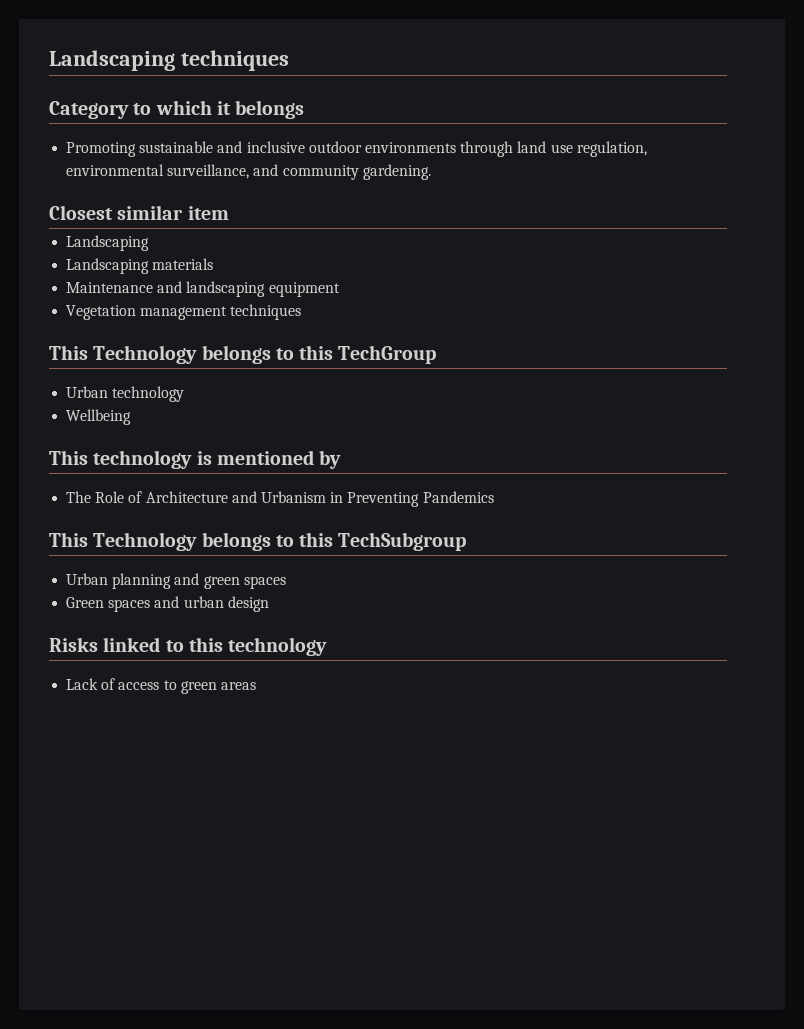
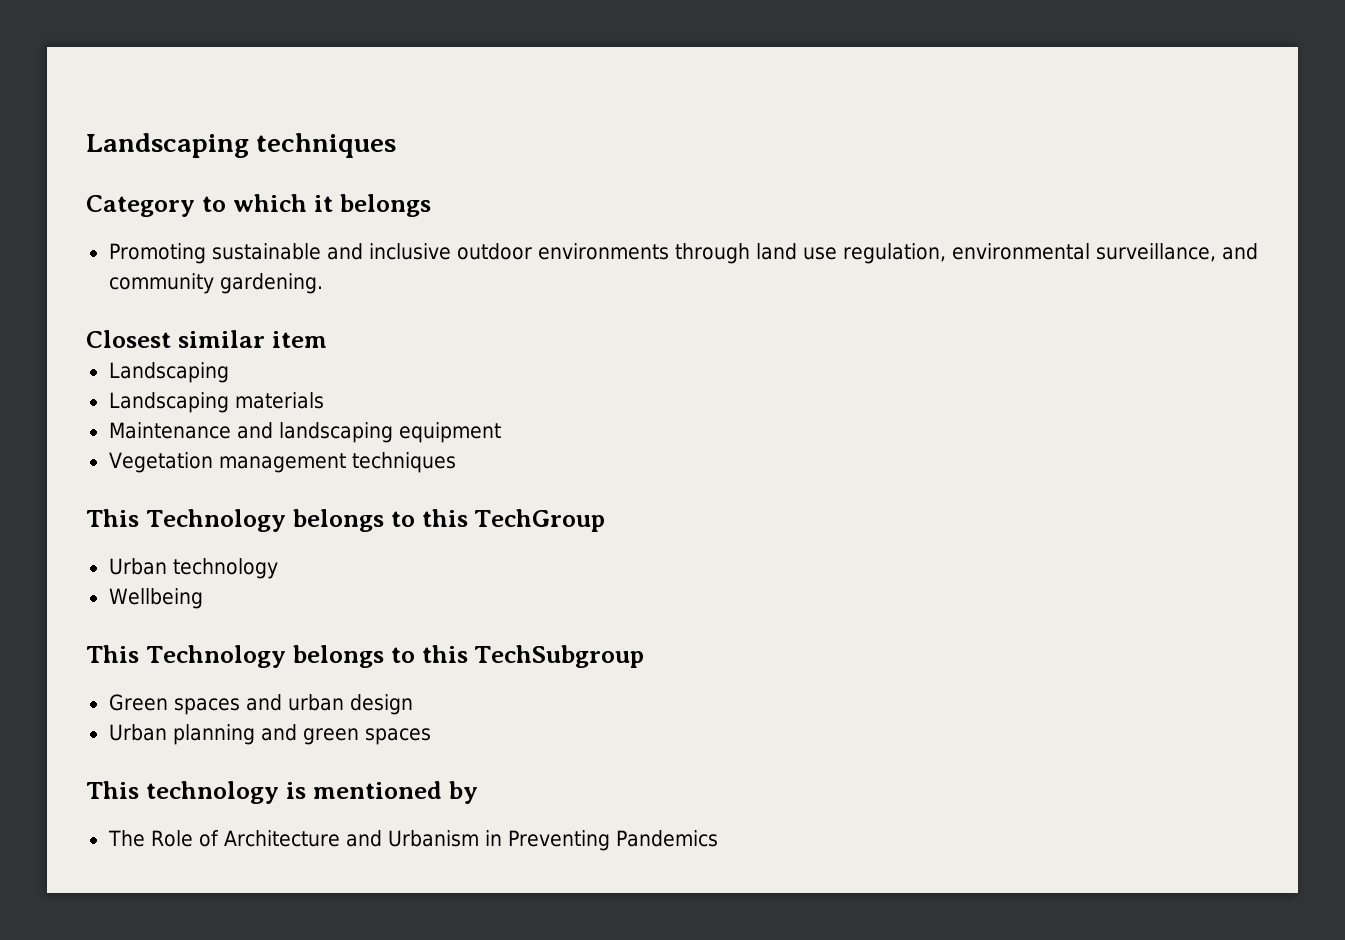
(132, 417) none -> [86,645,645,668] [108,694,413,715] [108,724,431,745] // This Technology belongs to this TechSubgroup // Green spaces and urban design // Urban planning and green spaces
[49,532,467,551] [66,573,286,589] [66,596,269,612] [49,637,328,656] [66,678,256,694] // This Technology belongs to this TechSubgroup // Urban planning and green spaces // Green spaces and urban design // Risks linked to this technology // Lack of access to green areas -> (718, 838) none

